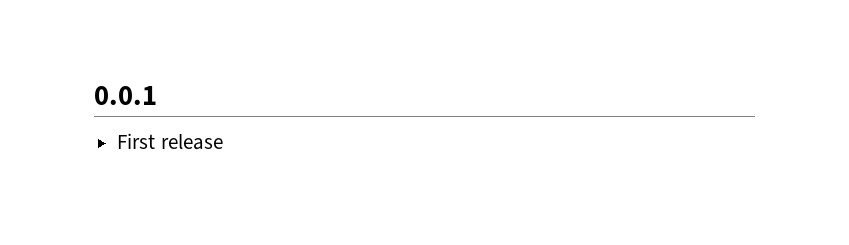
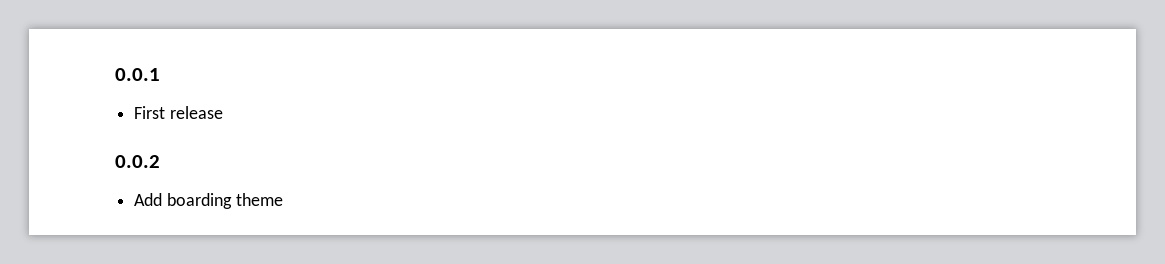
(223, 142) none -> [115,155,160,168] [134,193,283,209] // 0.0.2 // Add boarding theme

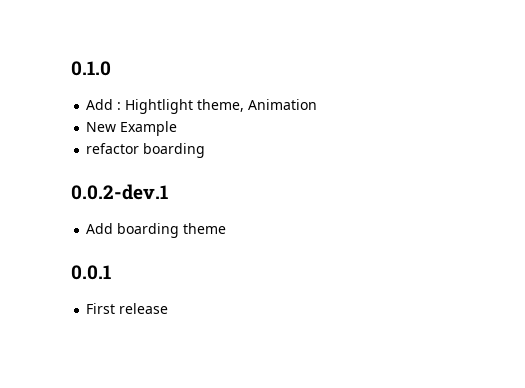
(115, 74) none -> [71,61,111,76] [86,99,318,114] [86,121,178,136] [86,143,206,158] [71,184,168,200] [86,223,227,238] 0.1.0 // Add : Hightlight theme, Animation // New Example // refactor boarding // 0.0.2-dev.1 // Add boarding theme //
[115,155,160,168] [134,193,283,209] // 0.0.2 // Add boarding theme -> (169, 308) none

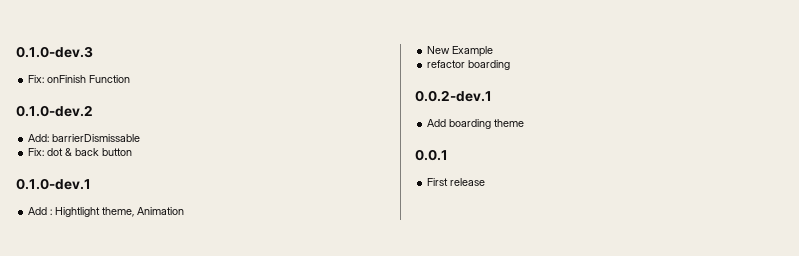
[71,61,111,76] 0.1.0 -> [16,46,93,58] [28,75,131,83] [16,105,93,117] [28,134,141,142] [28,148,133,156] [16,178,91,190] 0.1.0-dev.3 // Fix: onFinish Function // 0.1.0-dev.2 // Add: barrierDismissable // Fix: dot & back button // 0.1.0-dev.1

